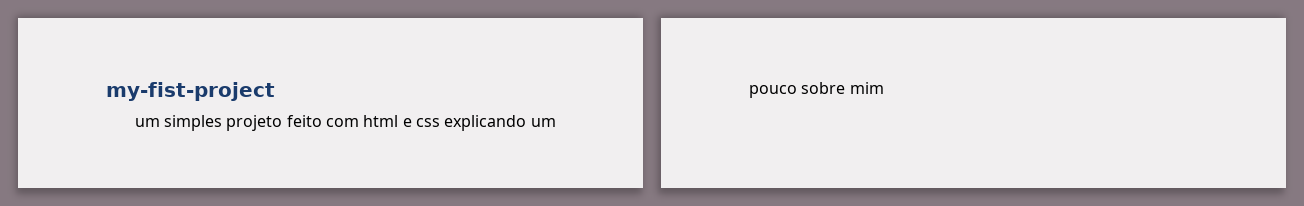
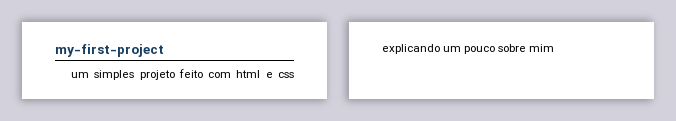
[106,82,275,101] my-fist-project -> [55,44,164,57] my-first-project

